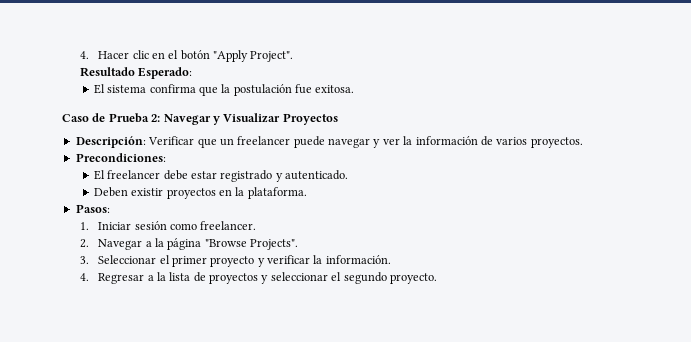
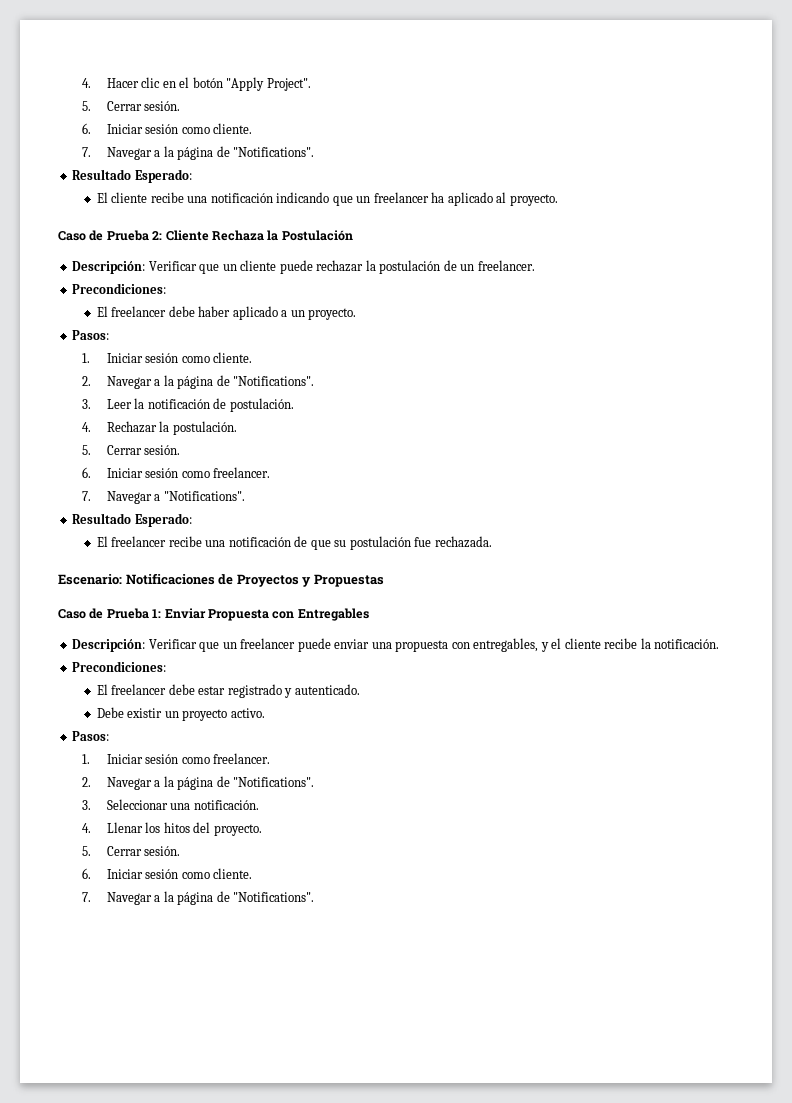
[80,67,193,79] [93,84,355,96] [62,113,338,125] Resultado Esperado: // El sistema confirma que la postulación fue exitosa. // Caso de Prueba 2: Navegar y Visualizar Proyectos -> [82,101,181,111] [82,123,253,134] [82,146,315,160] [72,169,192,183] [96,192,558,206] [58,230,353,241] [72,260,535,274] [72,283,167,294] [96,306,357,320] [72,330,110,340] [82,352,253,363] [82,375,315,389] [82,398,294,412] [82,421,237,435] [82,445,181,455] [82,467,271,478] [82,491,245,504] [72,513,192,527] [96,536,492,550] [58,573,384,587] [58,608,369,621] 5. Cerrar sesión. // 6. Iniciar sesión como cliente. // 7. Navegar a la página de "Notifications". // Resultado Esperado: // El cliente recibe una notificación indicando que un freelancer ha aplicado al proyecto. // Caso de Prueba 2: Cliente Rechaza la Postulación // Descripción: Verificar que un cliente puede rechazar la postulación de un freelancer. // Precondiciones: // El freelancer debe haber aplicado a un proyecto. // Pasos: // 1. Iniciar sesión como cliente. // 2. Navegar a la página de "Notifications". // 3. Leer la notificación de postulación. // 4. Rechazar la postulación. // 5. Cerrar sesión. // 6. Iniciar sesión como freelancer. // 7. Navegar a "Notifications". // Resultado Esperado: // El freelancer recibe una notificación de que su postulación fue rechazada. // Escenario: Notificaciones de Proyectos y Propuestas // Caso de Prueba 1: Enviar Propuesta con Entregables
[328,136,583,148] navegar y ver la información de varios proyectos. -> [334,638,720,652] enviar una propuesta con entregables, y el cliente recibe la notificación.
[93,187,307,199] Deben existir proyectos en la plataforma. -> [96,707,265,721] Debe existir un proyecto activo.
[204,239,298,250] "Browse Projects". -> [216,776,315,787] de "Notifications".
[159,255,391,267] [80,272,437,284] el primer proyecto y verificar la información. // 4. Regresar a la lista de proyectos y seleccionar el segundo proyecto. -> [170,800,259,810] [82,822,262,836] [82,846,181,856] [82,868,253,879] [82,891,315,905] una notificación. // 4. Llenar los hitos del proyecto. // 5. Cerrar sesión. // 6. Iniciar sesión como cliente. // 7. Navegar a la página de "Notifications".

